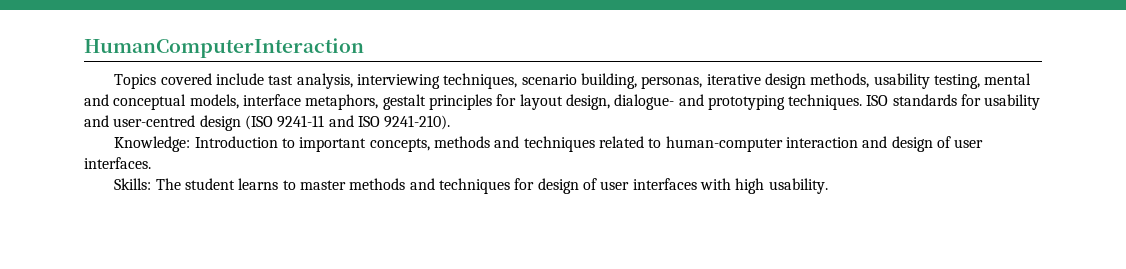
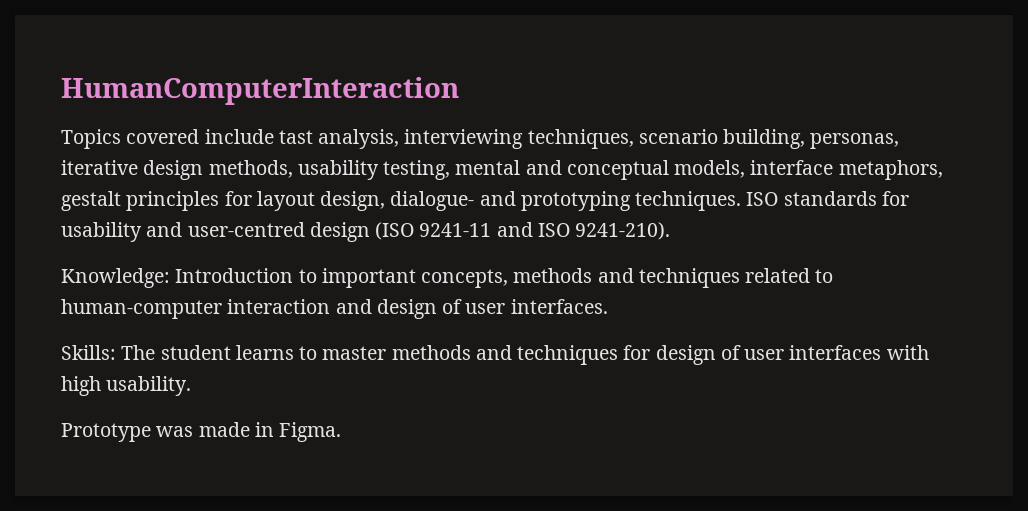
(828, 186) none -> [61,422,342,442] // Prototype was made in Figma.

